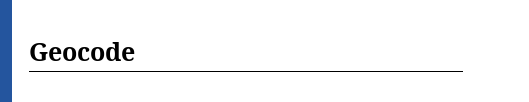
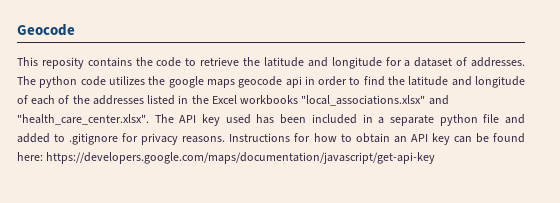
(135, 51) none -> [17,57,526,69] [17,76,525,88] [17,95,449,106] [17,114,525,126] [17,133,525,145] [17,152,436,164] // This reposity contains the code to retrieve the latitude and longitude for a dataset of addresses. The python code utilizes the google maps geocode api in order to find the latitude and longitude of each of the addresses listed in the Excel workbooks "local_associations.xlsx" and "health_care_center.xlsx". The API key used has been included in a separate python file and added to .gitignore for privacy reasons. Instructions for how to obtain an API key can be found here: https://developers.google.com/maps/documentation/javascript/get-api-key

